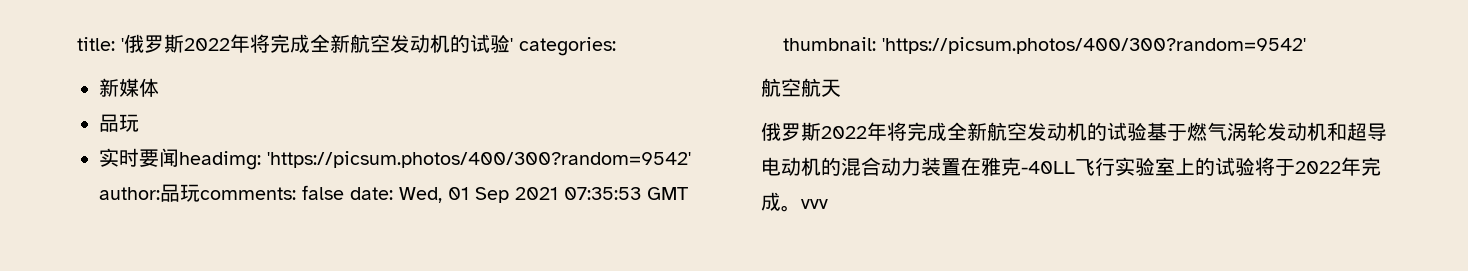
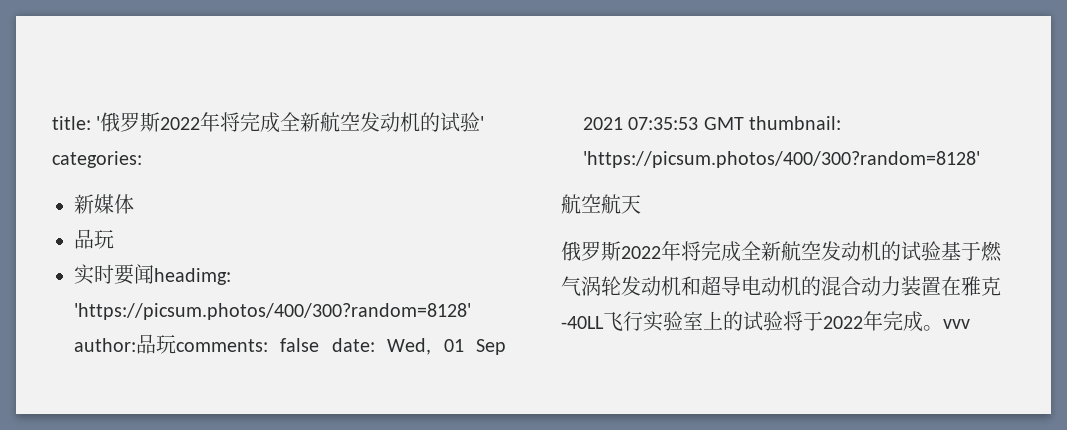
[267,151,691,168] 'https://picsum.photos/400/300?random=9542' -> [74,303,471,320] 'https://picsum.photos/400/300?random=8128'
[882,37,1306,54] 'https://picsum.photos/400/300?random=9542' -> [583,151,980,168] 'https://picsum.photos/400/300?random=8128'

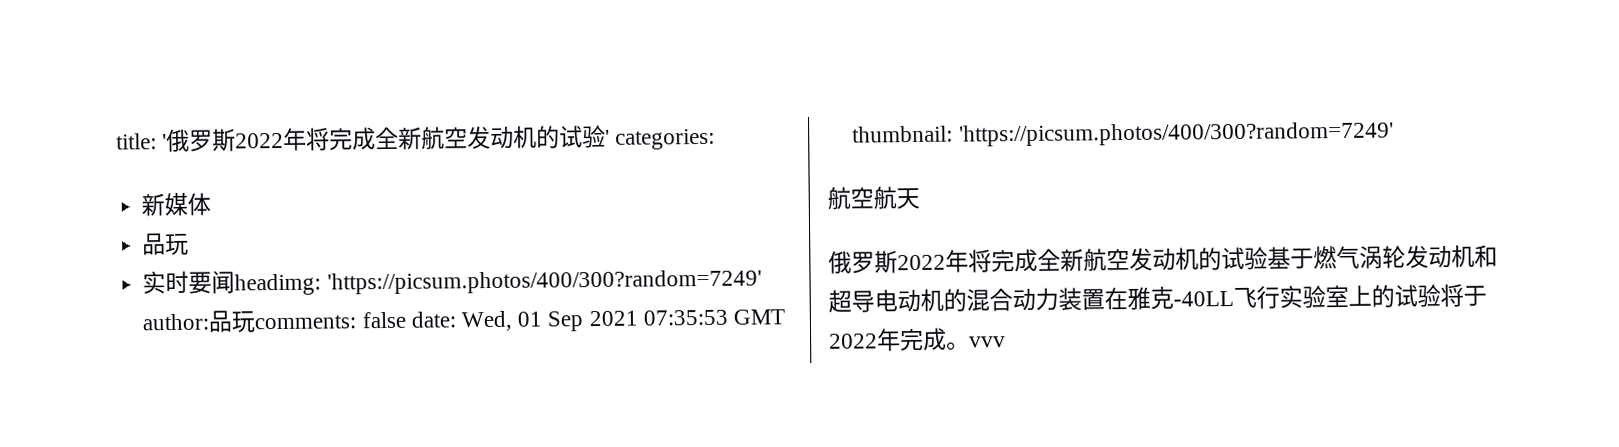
[74,303,471,320] 'https://picsum.photos/400/300?random=8128' -> [326,269,762,295] 'https://picsum.photos/400/300?random=7249'
[583,151,980,168] 'https://picsum.photos/400/300?random=8128' -> [958,121,1394,147] 'https://picsum.photos/400/300?random=7249'

